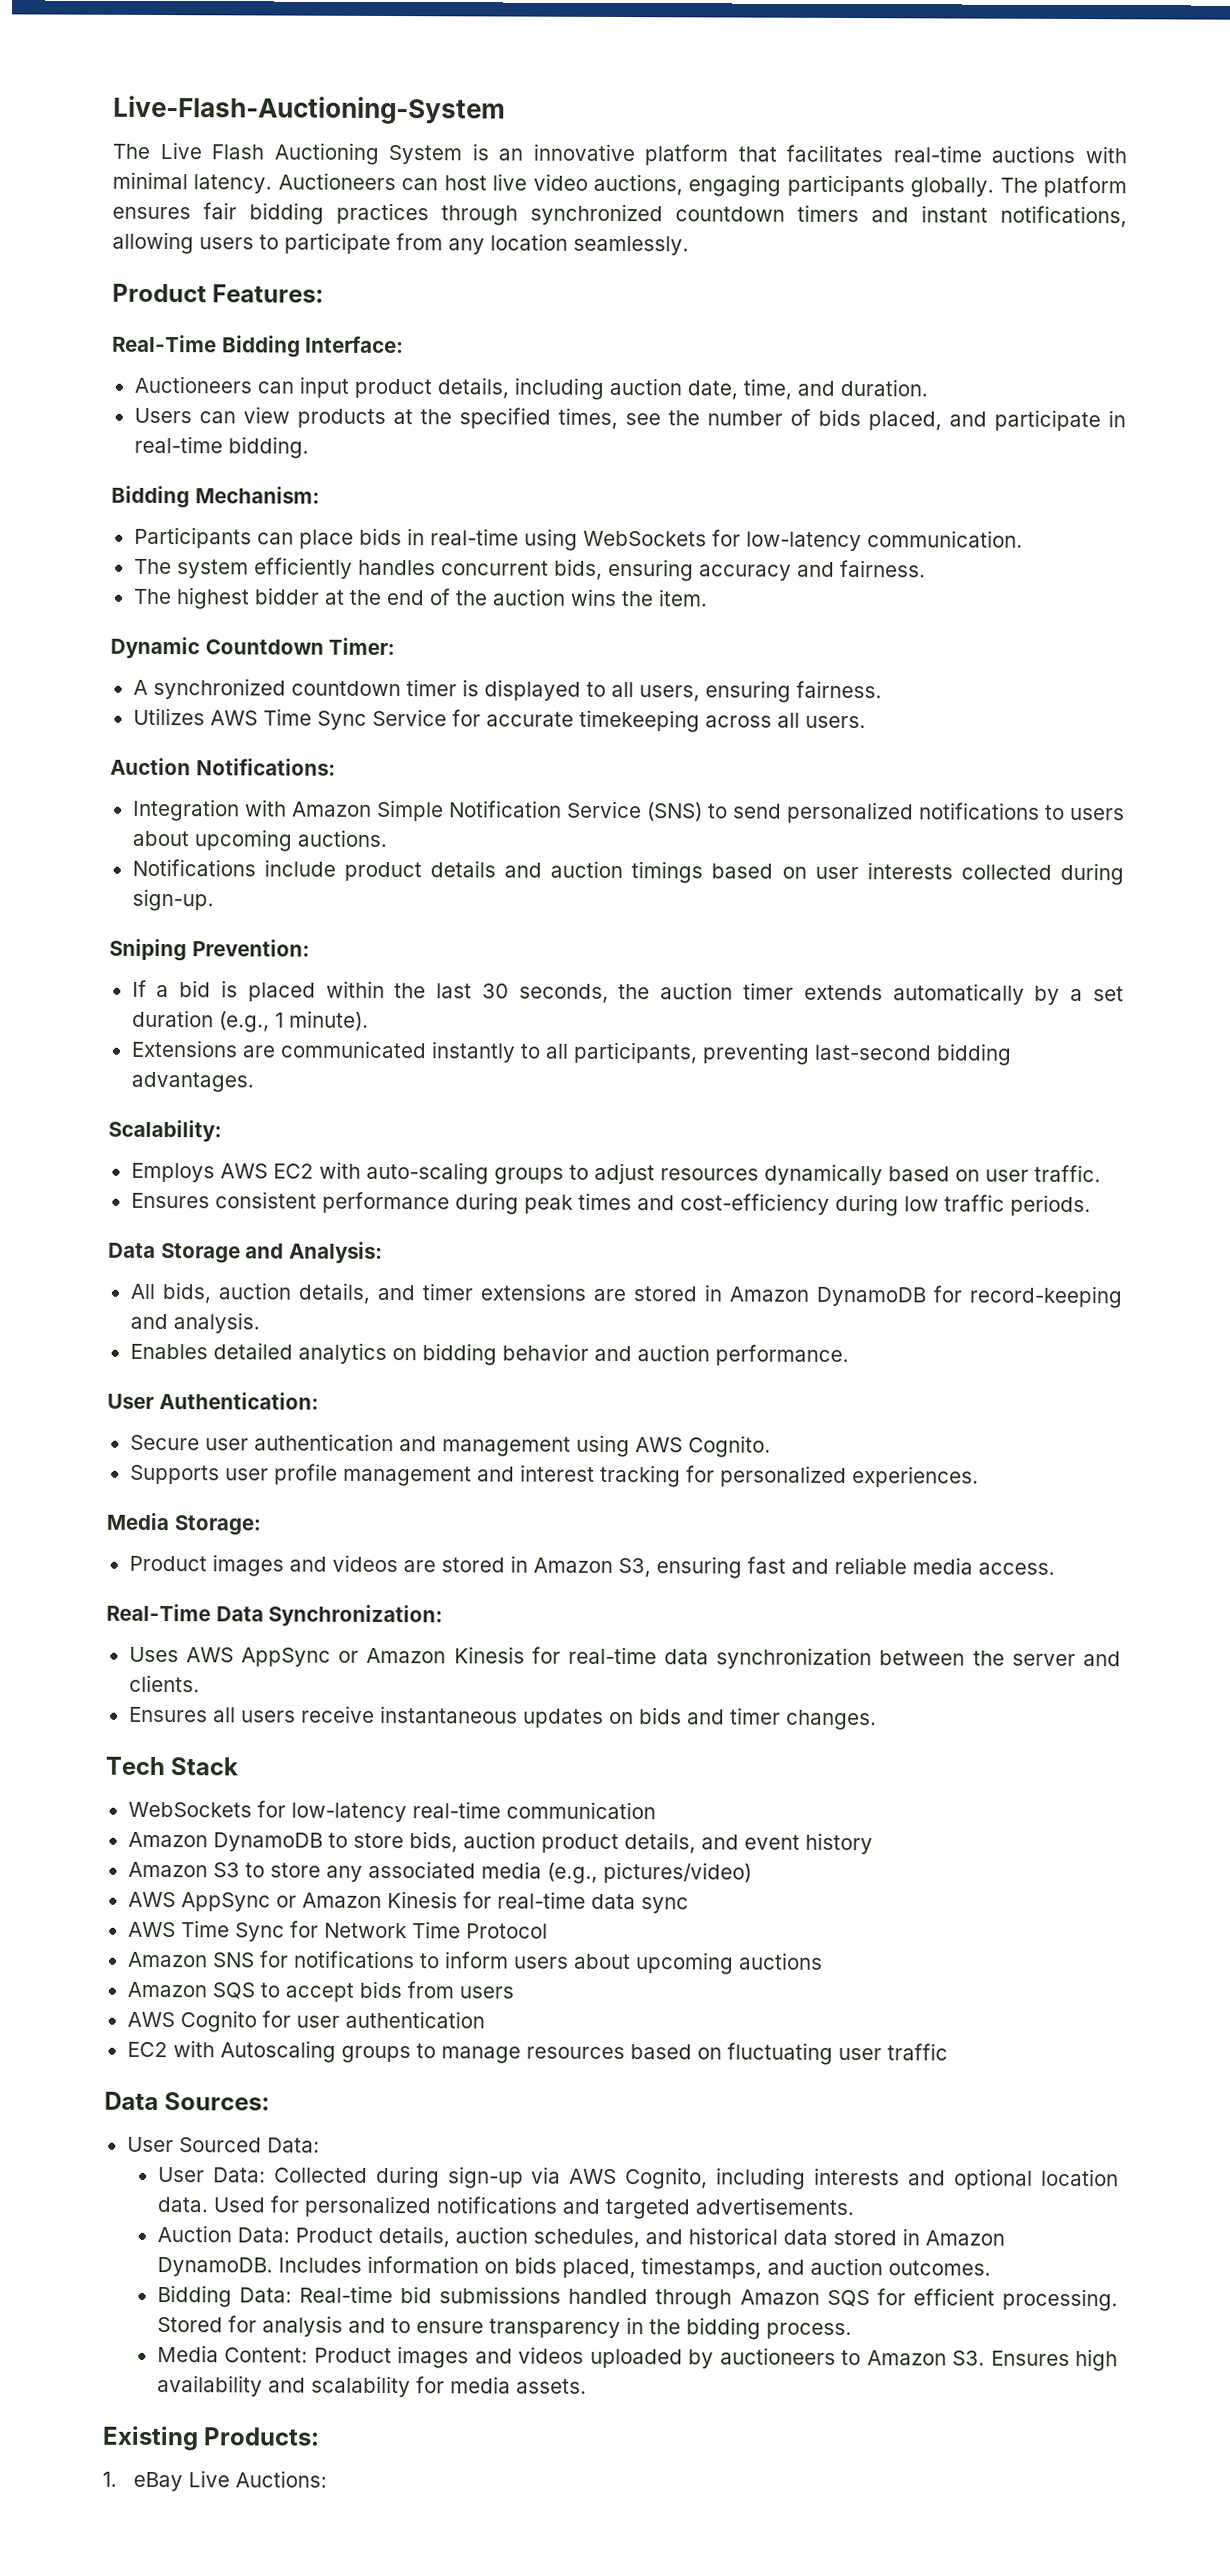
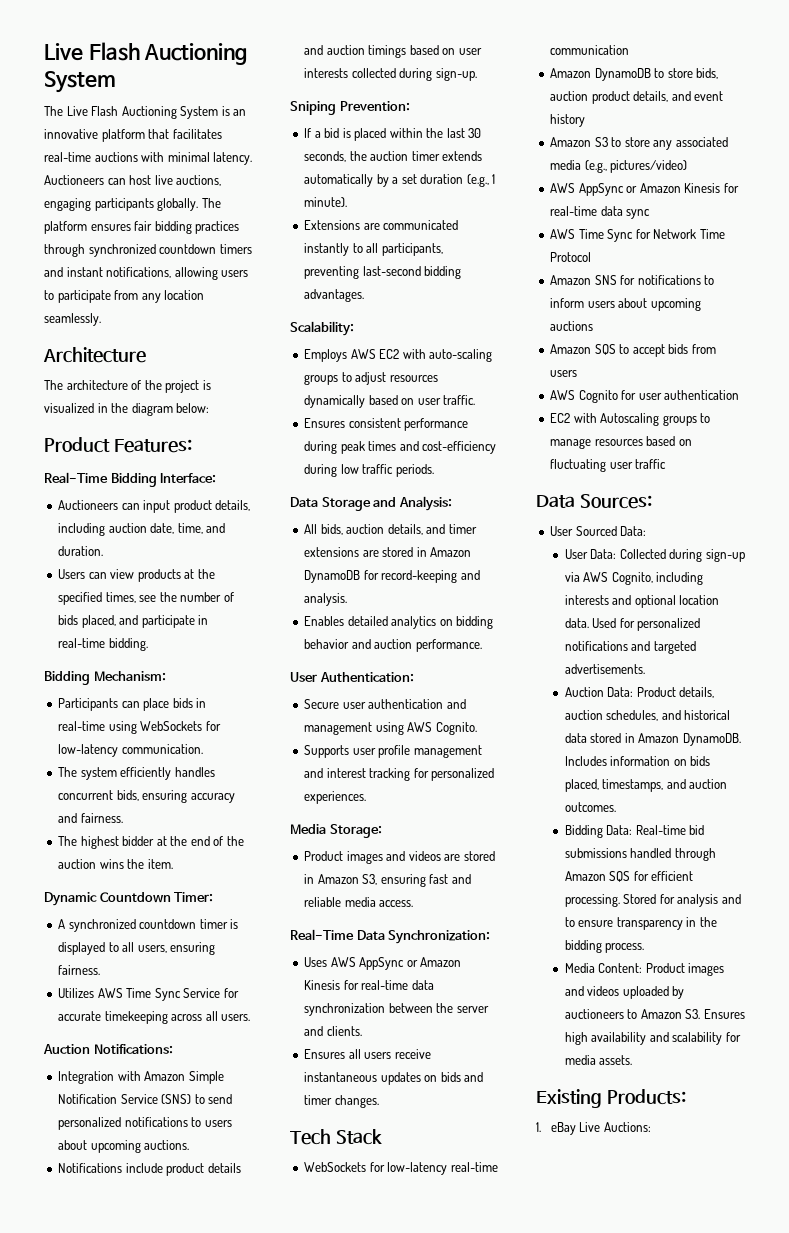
[113,95,506,125] Live-Flash-Auctioning-System -> [44,42,248,65] [44,71,116,93] Live Flash Auctioning System
[532,173,588,191] video -> (173, 180) none
(689, 245) none -> [43,347,146,363] [44,380,211,393] [44,403,210,416] // Architecture // The architecture of the project is visualized in the diagram below:

